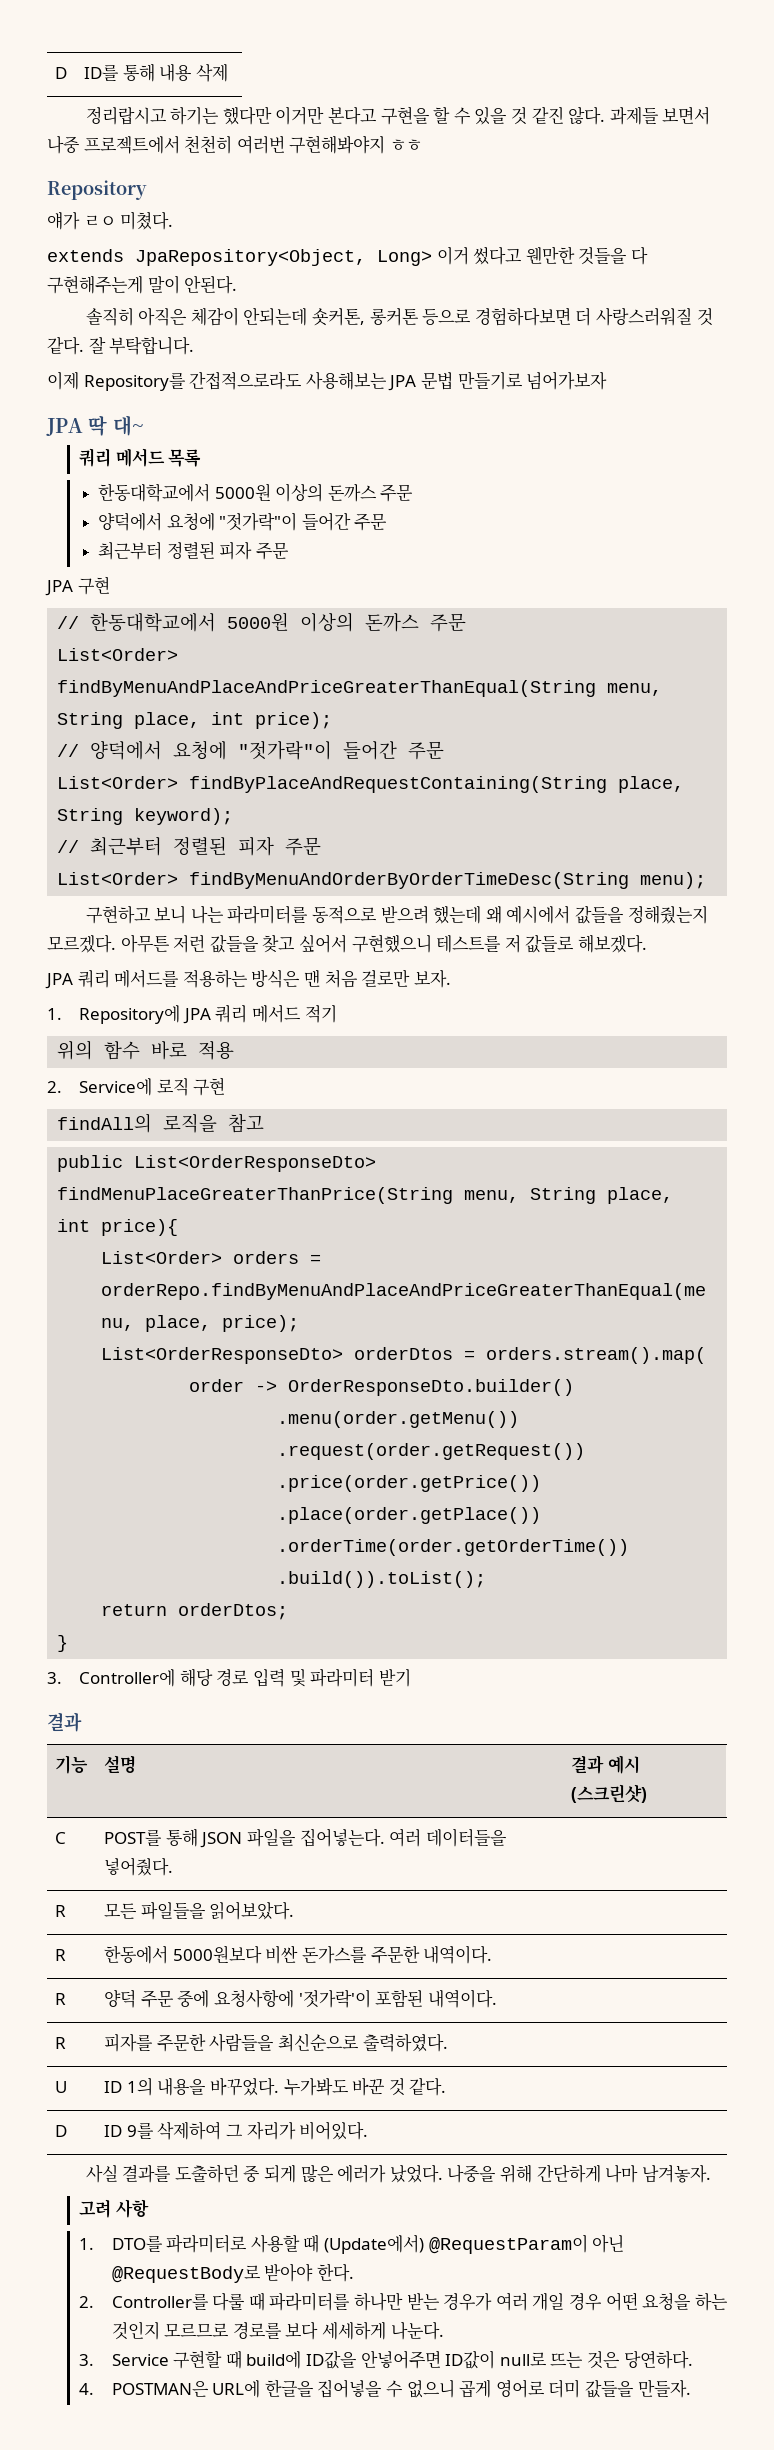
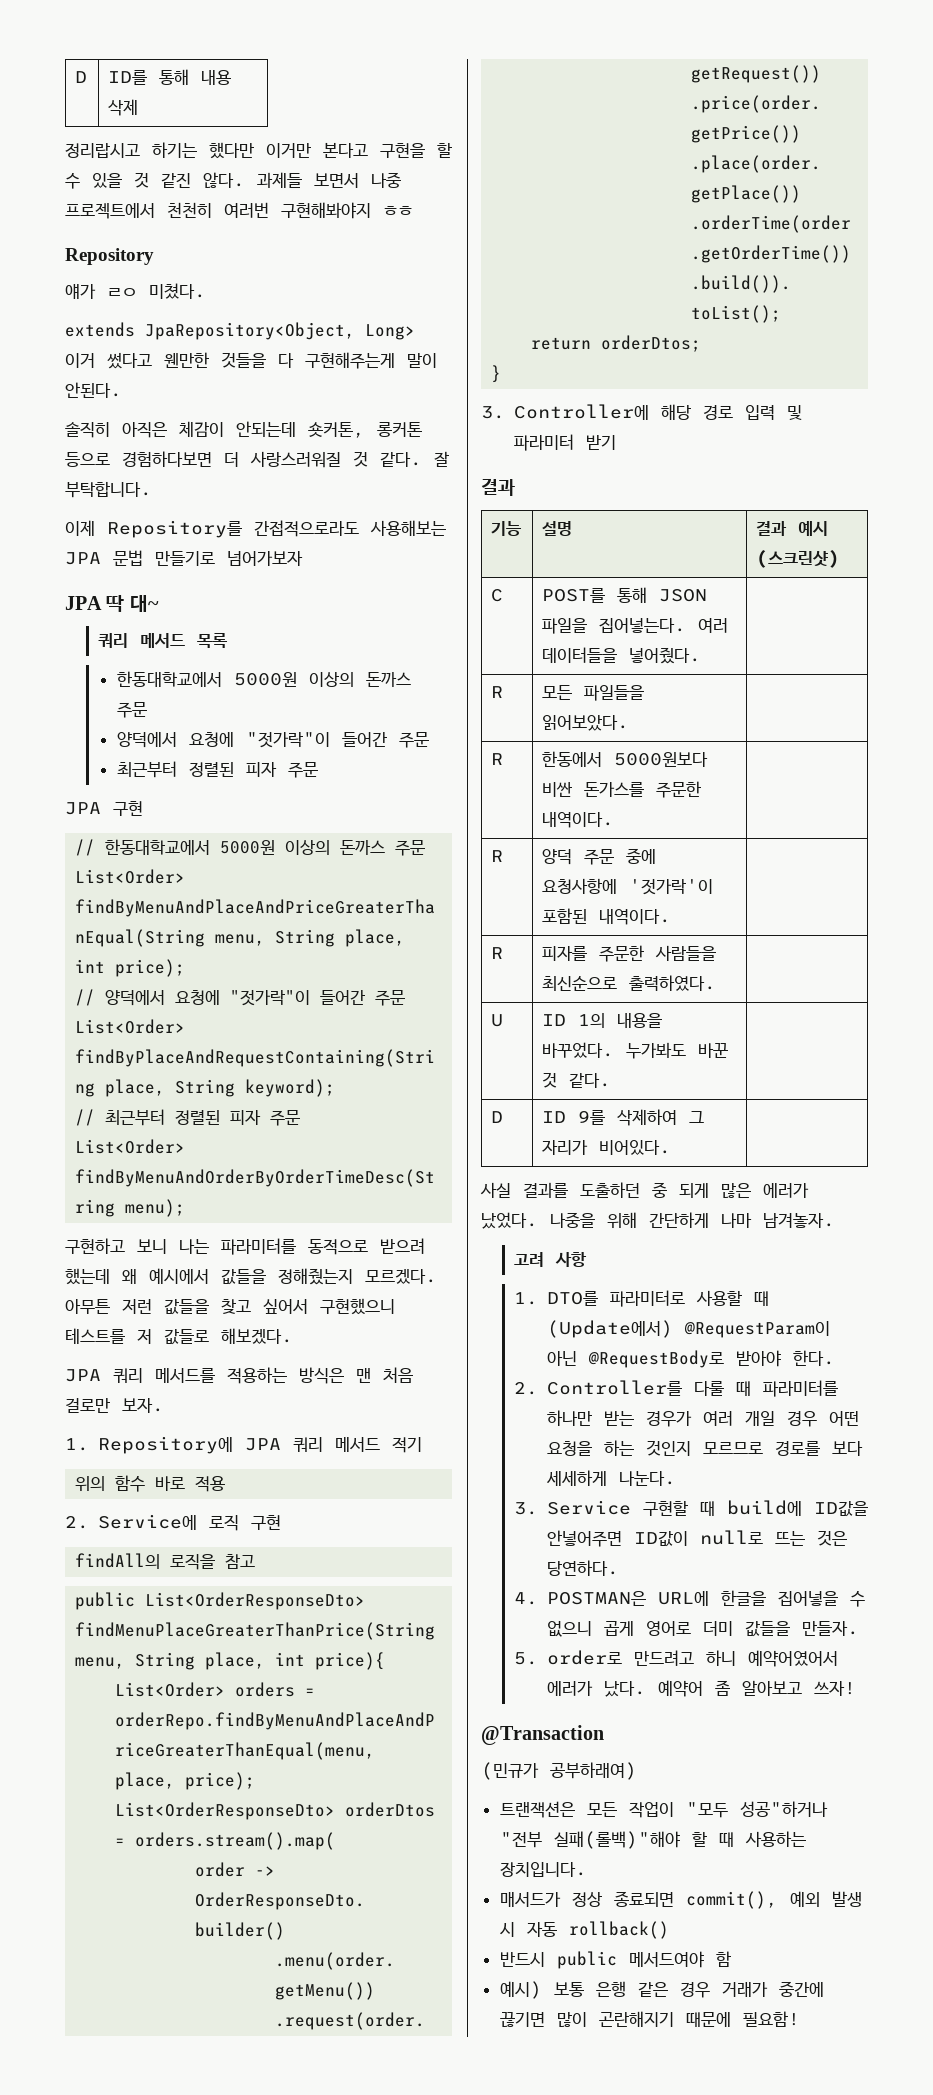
(691, 2388) none -> [513,1650,838,1667] [546,1680,856,1697] [481,1725,604,1745] [481,1762,637,1780] [499,1801,828,1818] [499,1831,806,1849] [499,1862,587,1877] [499,1891,862,1909] [499,1921,669,1939] [499,1951,731,1969] [499,1981,824,1999] [499,2011,800,2027] // 5. order로 만드려고 하니 예약어였어서 에러가 났다. 예약어 좀 알아보고 쓰자! // @Transaction // (민규가 공부하래여) // 트랜잭션은 모든 작업이 "모두 성공"하거나 "전부 실패(롤백)"해야 할 때 사용하는 장치입니다. // 매서드가 정상 종료되면 commit(), 예외 발생 시 자동 rollback() // 반드시 public 메서드여야 함 // 예시) 보통 은행 같은 경우 거래가 중간에 끊기면 많이 곤란해지기 때문에 필요함!

